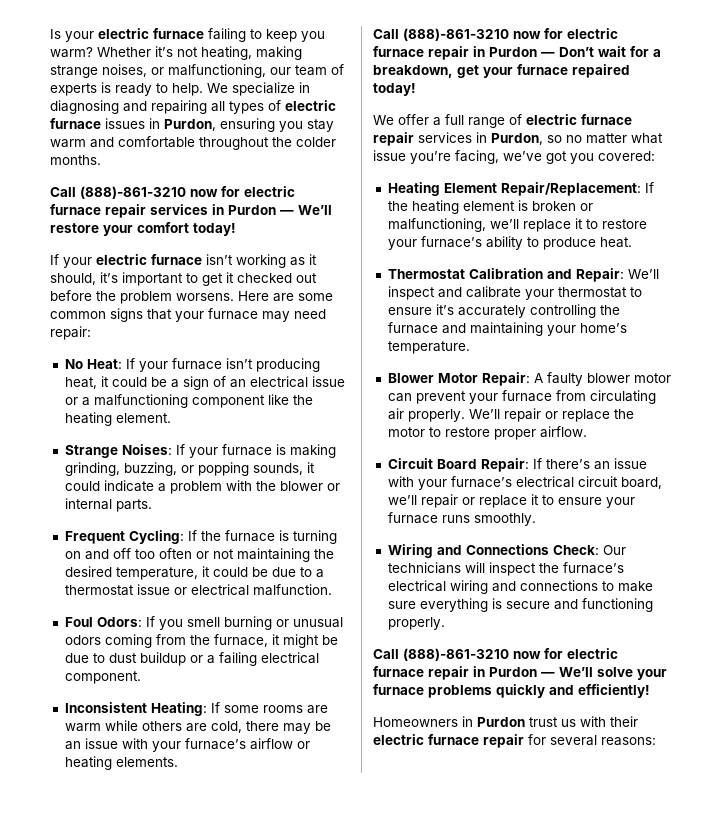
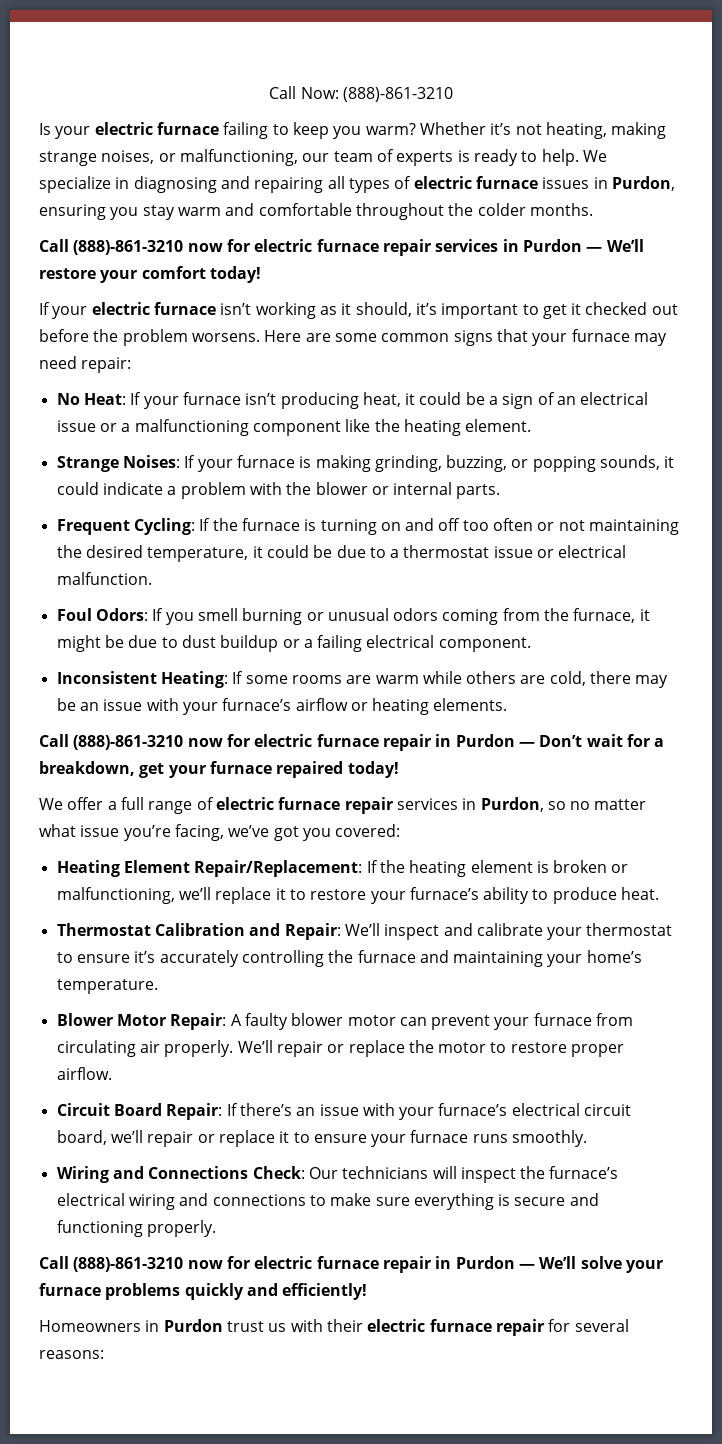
(50, 34) none -> [269,86,453,102] Call Now: (888)-861-3210 //

